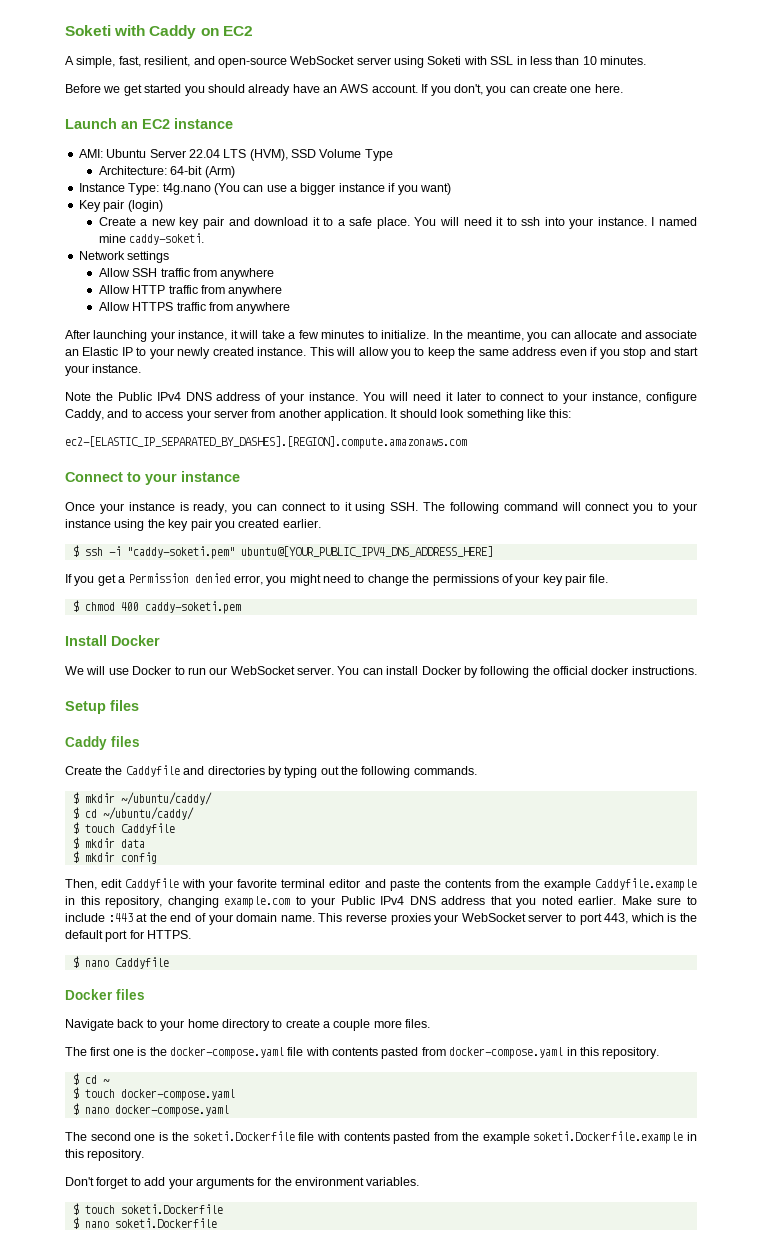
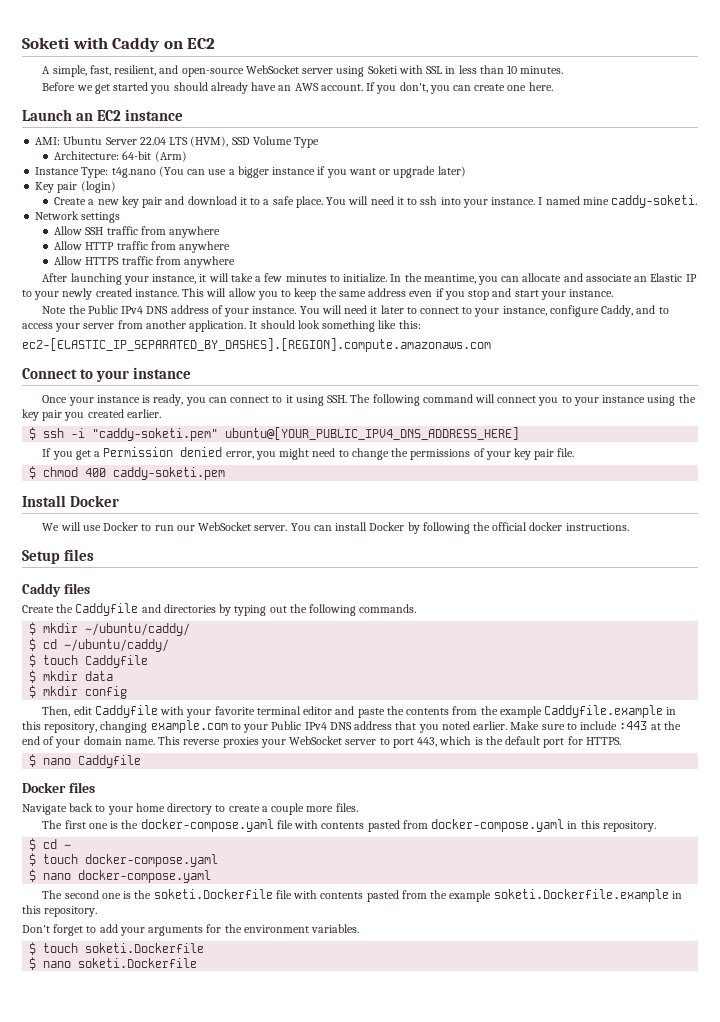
[419,183,451,195] want) -> [348,166,466,178] want or upgrade later)

